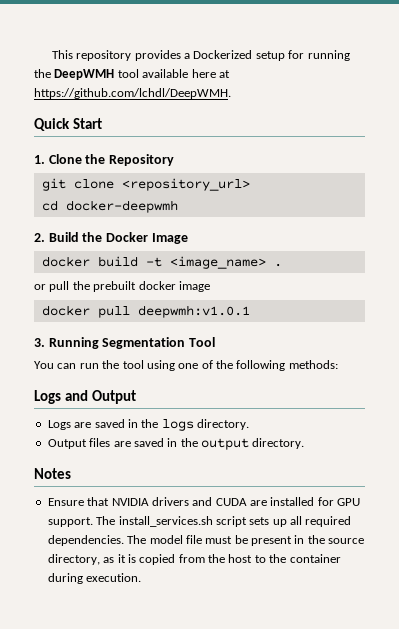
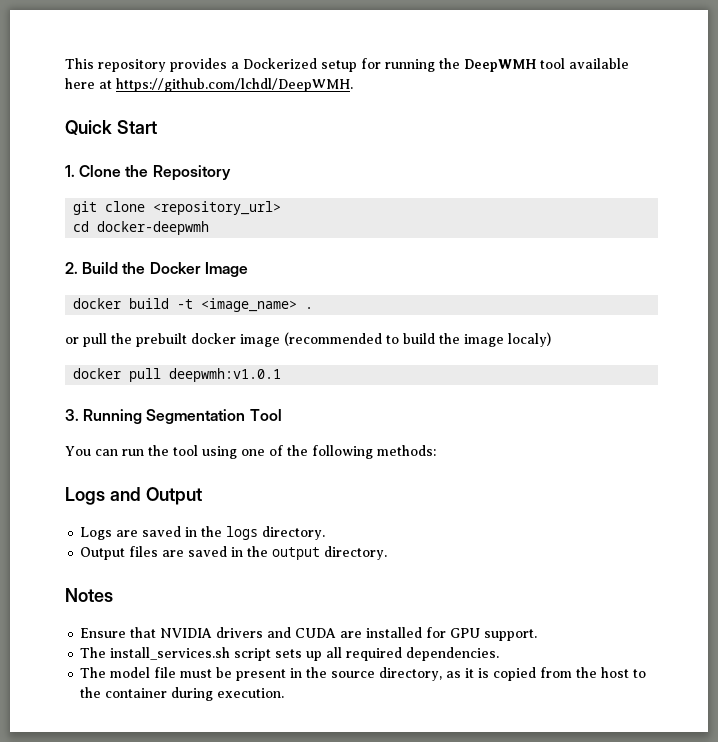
(210, 286) none -> [284,332,551,347] (recommended to build the image localy)
(93, 522) none -> (538, 635) //
(124, 540) none -> (500, 654) //

